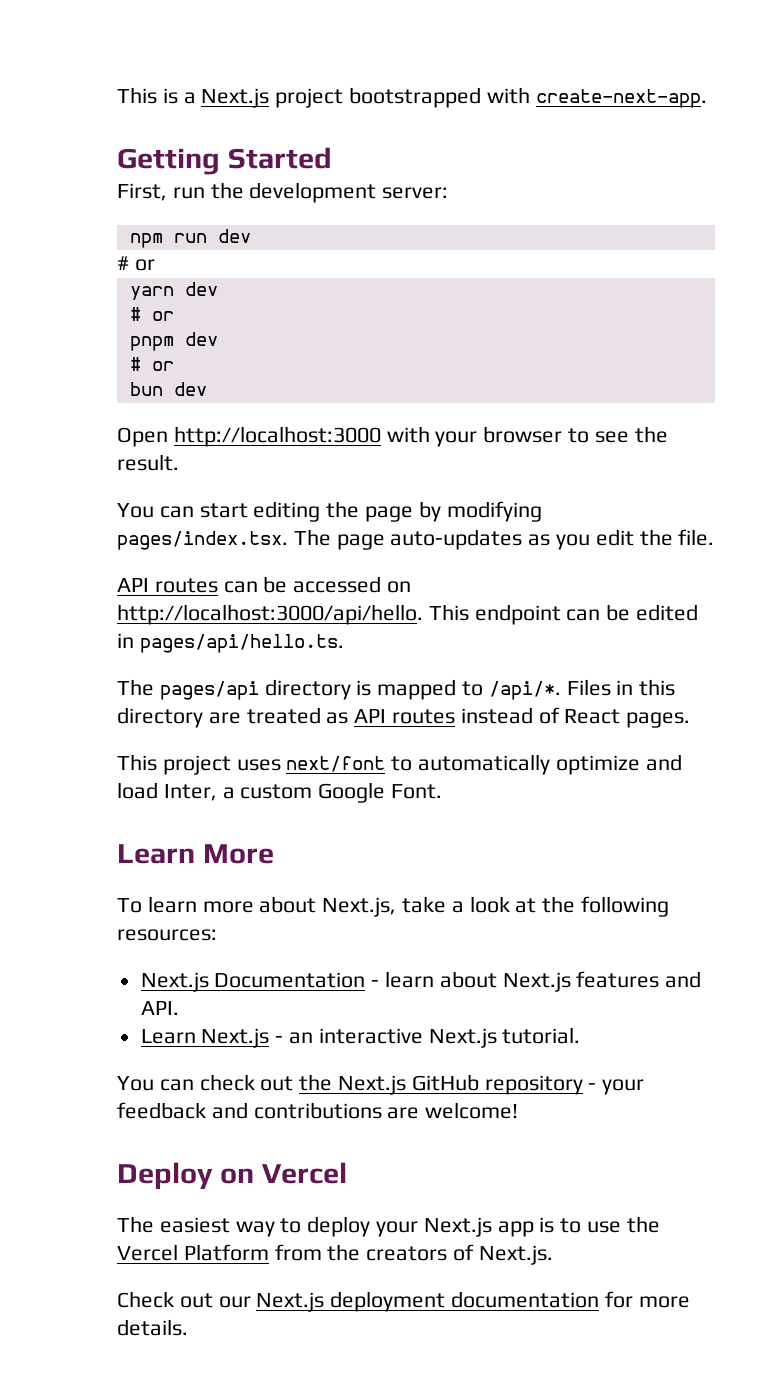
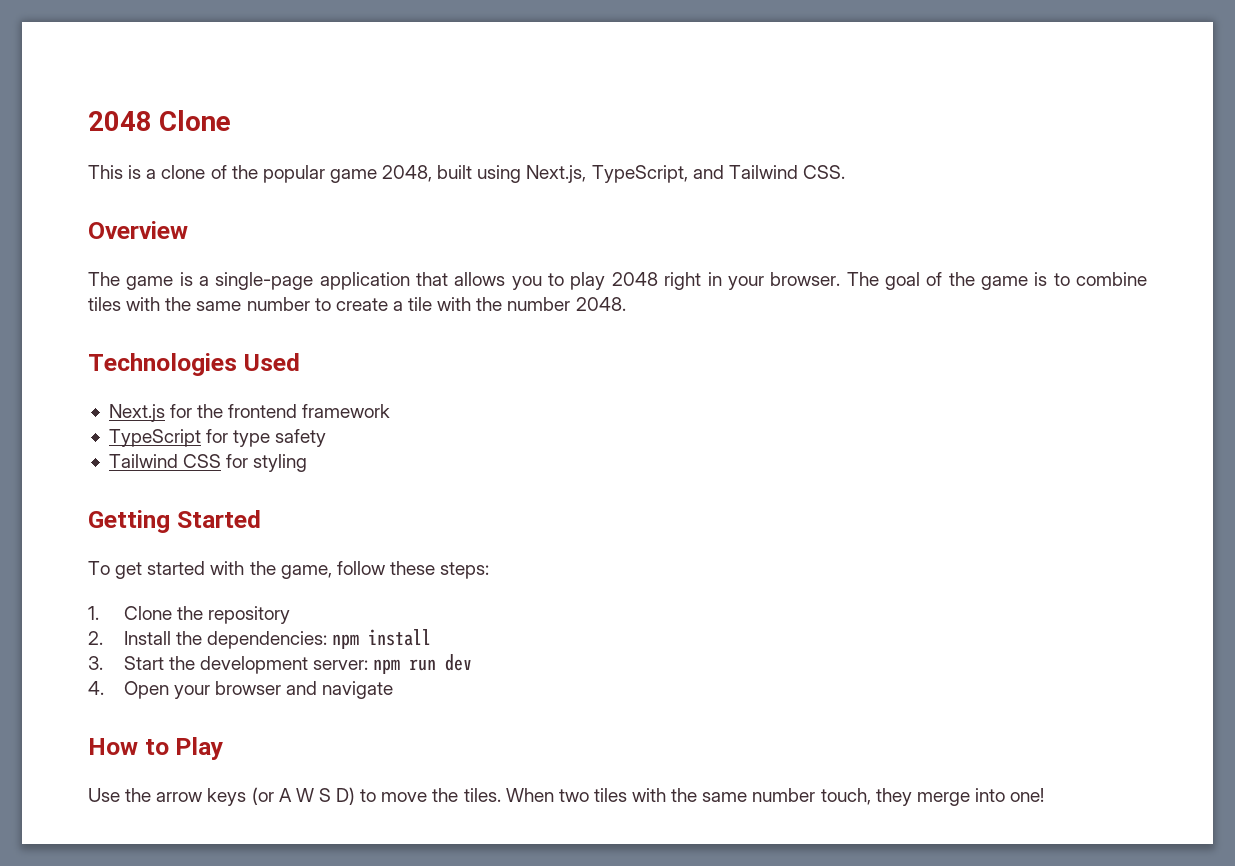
(117, 95) none -> [88,110,232,131] 2048 Clone //
[201,87,707,108] [117,147,332,175] [117,183,205,201] Next.js project bootstrapped with create-next-app. // Getting Started // First, run -> [161,165,845,183] [88,221,188,239] [88,272,1147,290] [88,297,626,311] [88,353,300,376] [108,404,391,422] [108,429,327,447] [108,454,308,472] [88,510,261,533] [88,561,490,579] [88,606,290,624] [88,629,431,649] [88,656,164,670] clone of the popular game 2048, built using Next.js, TypeScript, and Tailwind CSS. // Overview // The game is a single-page application that allows you to play 2048 right in your browser. The goal of the game is to combine tiles with the same number to create a tile with the number 2048. // Technologies Used // Next.js for the frontend framework // TypeScript for type safety // Tailwind CSS for styling // Getting Started // To get started with the game, follow these steps: // 1. Clone the repository // 2. Install the dependencies: npm install // 3. Start
(449, 193) // -> (368, 665) none
[117,256,155,271] [129,282,218,300] [129,307,174,321] [129,332,218,351] [129,357,174,371] [129,382,207,396] [117,426,668,447] [117,454,179,471] [117,501,542,522] [117,529,715,550] [117,576,412,593] [117,604,699,625] [117,633,344,653] [117,679,676,700] [117,707,691,728] [117,754,682,775] [117,782,443,803] [117,844,274,864] [117,896,670,917] [117,929,217,941] [140,971,702,992] [140,1001,179,1015] [140,1027,581,1048] [117,1074,645,1095] [117,1102,519,1119] [117,1162,347,1190] [117,1216,660,1237] [117,1244,553,1265] [117,1291,690,1312] [117,1319,188,1336] # or // yarn dev // # or // pnpm dev // # or // bun dev // Open http://localhost:3000 with your browser to see the result. // You can start editing the page by modifying pages/index.tsx. The page auto-updates as you edit the file. // API routes can be accessed on http://localhost:3000/api/hello. This endpoint can be edited in pages/api/hello.ts. // The pages/api directory is mapped to /api/*. Files in this directory are treated as API routes instead of React pages. // This project uses next/font to automatically optimize and load Inter, a custom Google Font. // Learn More // To learn more about Next.js, take a look at the following resources: // Next.js Documentation - learn about Next.js features and API. // Learn Next.js - an interactive Next.js tutorial. // You can check out the Next.js GitHub repository - your feedback and contributions are welcome! // Deploy on Vercel // The easiest way to deploy your Next.js app is to use the Vercel Platform from the creators of Next.js. // Check out our Next.js deployment documentation for more details. -> [88,681,394,699] [88,737,224,760] [88,787,1045,806] 4. Open your browser and navigate // How to Play // Use the arrow keys (or A W S D) to move the tiles. When two tiles with the same number touch, they merge into one!

